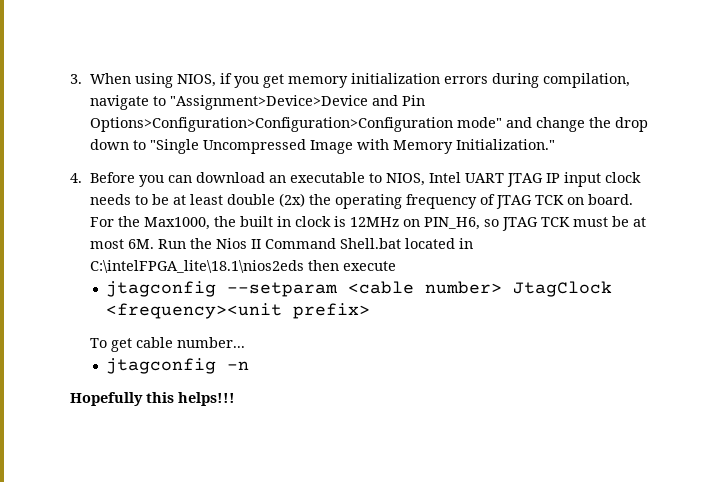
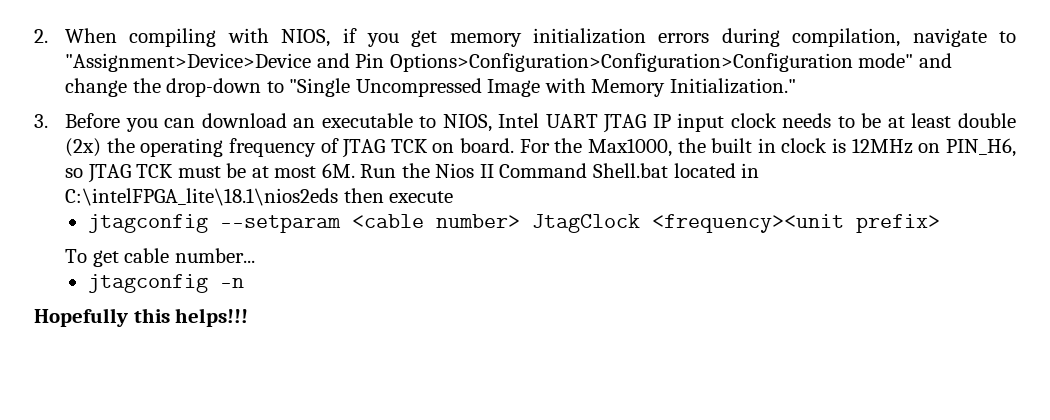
[70,73,174,88] 3. When using -> [34,28,269,47] 2. When compiling with
[615,117,649,132] [90,139,130,150] drop down -> [166,78,262,97] drop-down
[70,173,82,183] 4. -> [34,114,48,128] 3.

